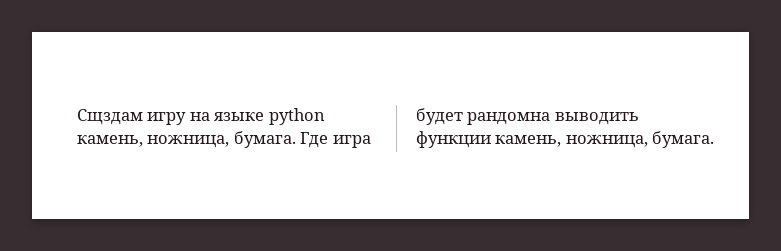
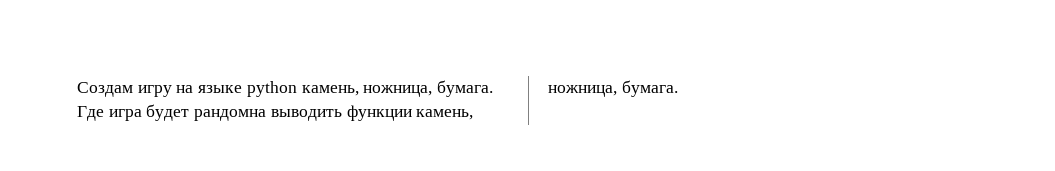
[77,109,143,125] Сщздам -> [77,82,133,97] Создам

